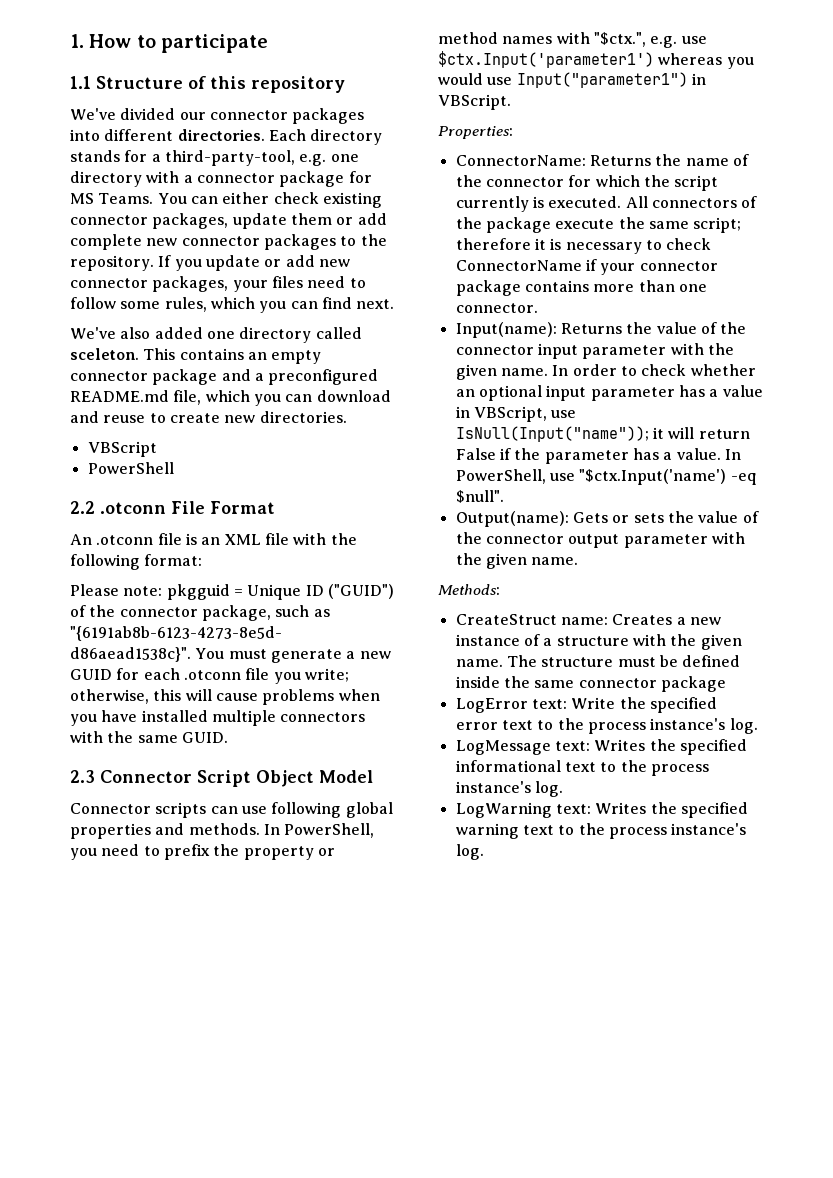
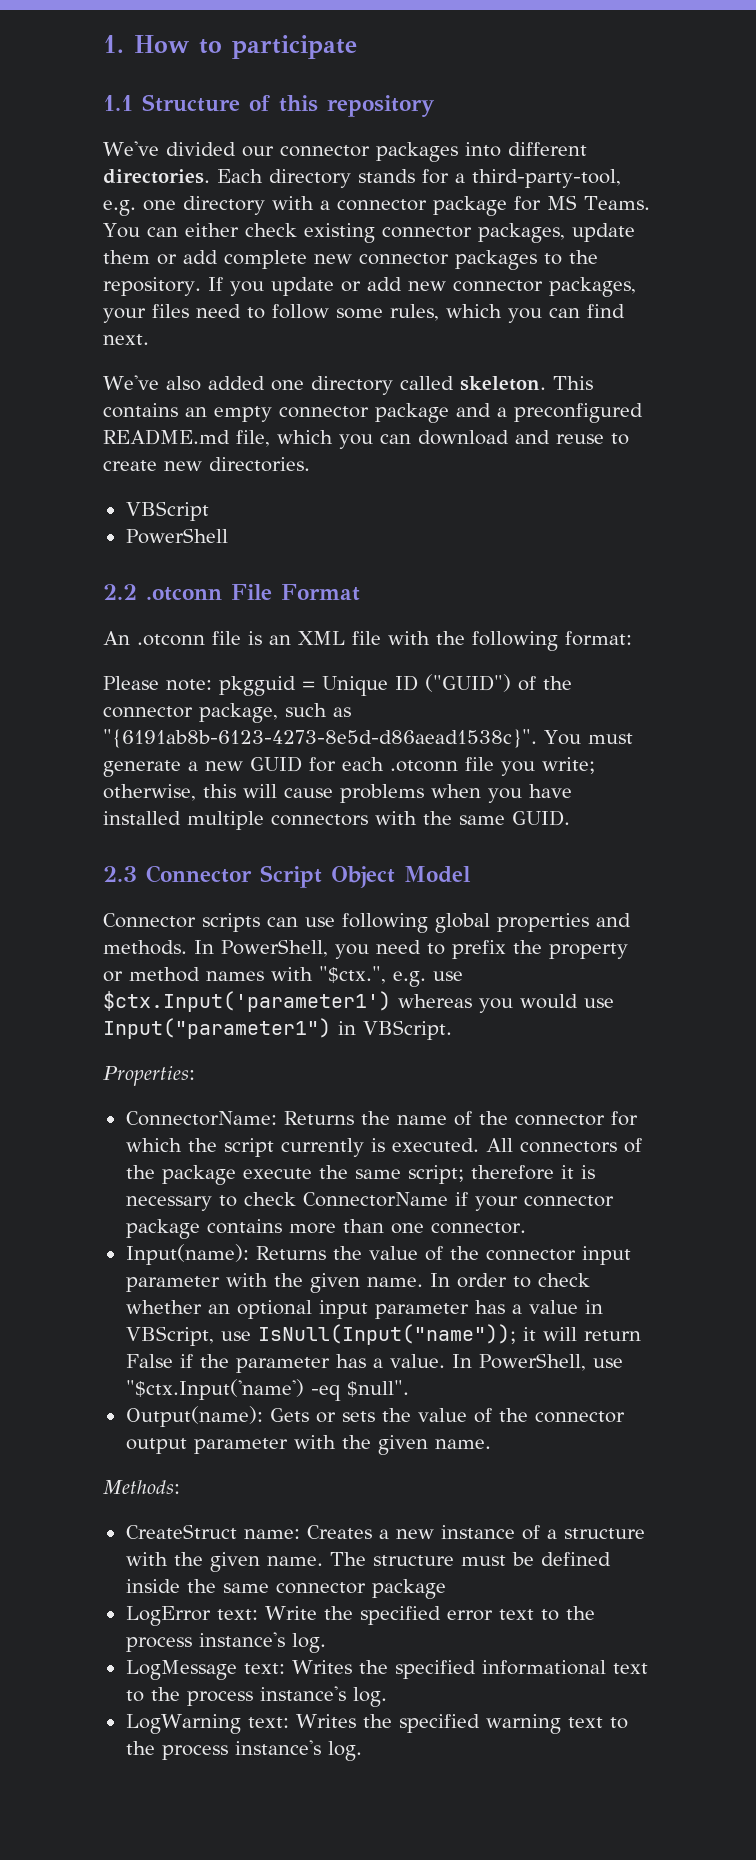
[70,348,139,360] sceleton. -> [459,376,546,391] skeleton.

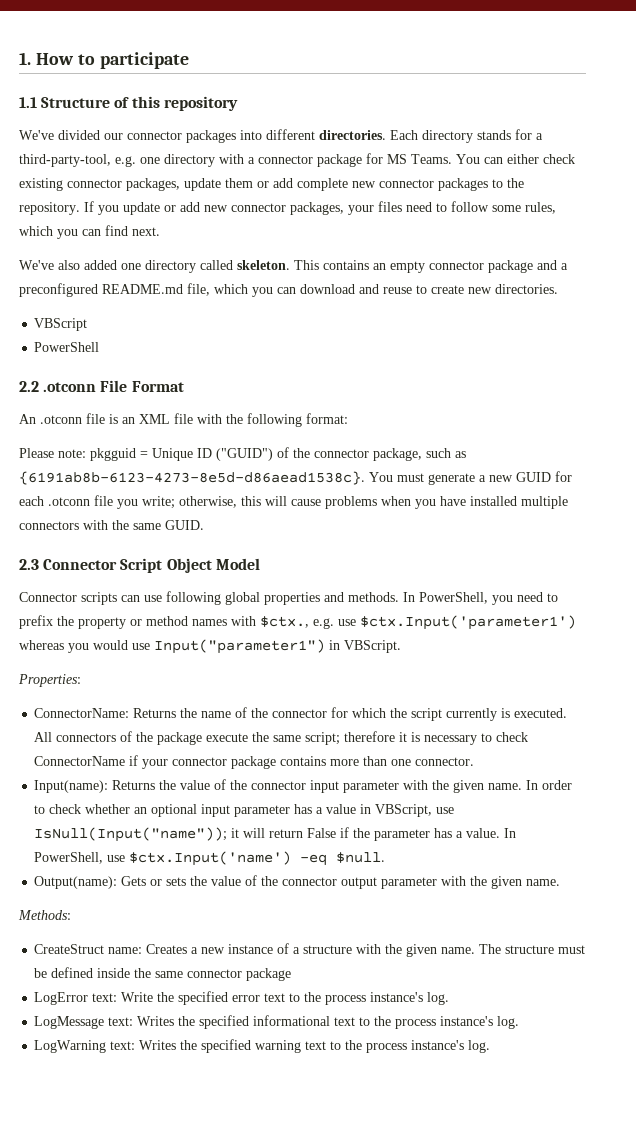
[103,729,537,748] "{6191ab8b-6123-4273-8e5d-d86aead1538c}". -> [19,471,365,485] {6191ab8b-6123-4273-8e5d-d86aead1538c}.
[319,966,386,984] "$ctx.", -> [260,616,309,628] $ctx.,
[125,1379,409,1401] "$ctx.Input('name') -eq $null". -> [129,851,386,866] $ctx.Input('name') -eq $null.

